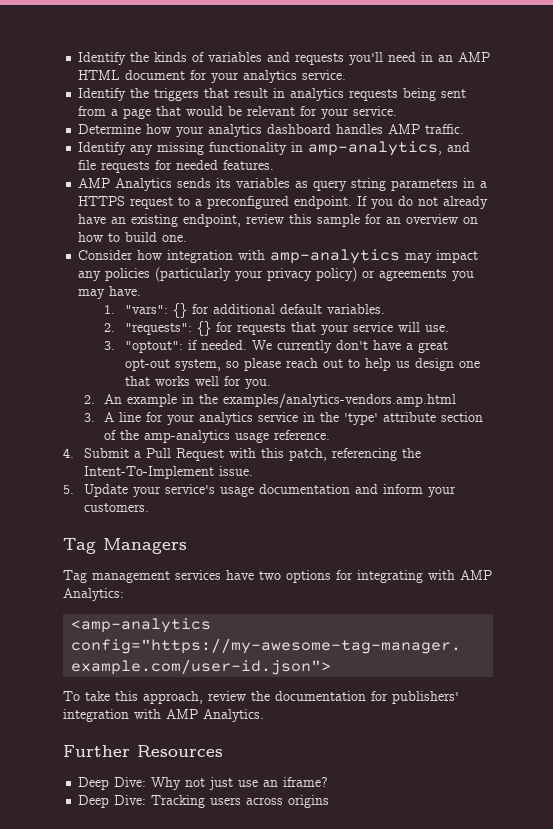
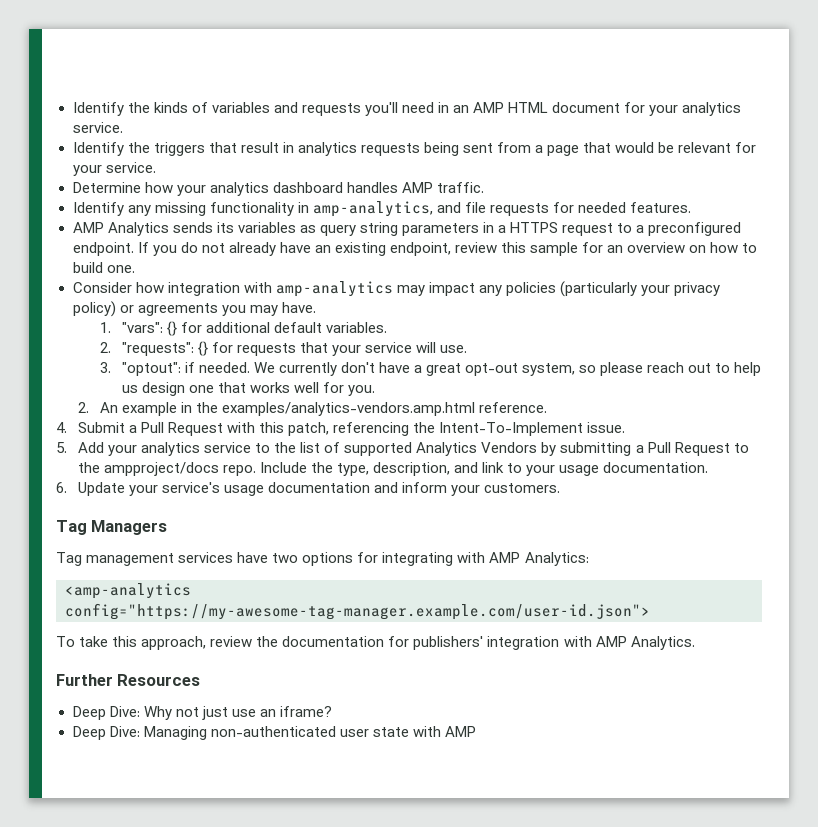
[83,412,484,425] [104,430,270,443] // 3. A line for your analytics service in the 'type' attribute section of the amp-analytics usage -> (475, 409) none
(74, 489) none -> [77,442,749,456] [77,462,709,476] [56,482,67,493] Add your analytics service to the list of supported Analytics Vendors by submitting a Pull Request to the ampproject/docs repo. Include the type, description, and link to your usage documentation. // 6.
[151,795,330,808] Tracking users across origins -> [143,726,476,740] Managing non-authenticated user state with AMP

